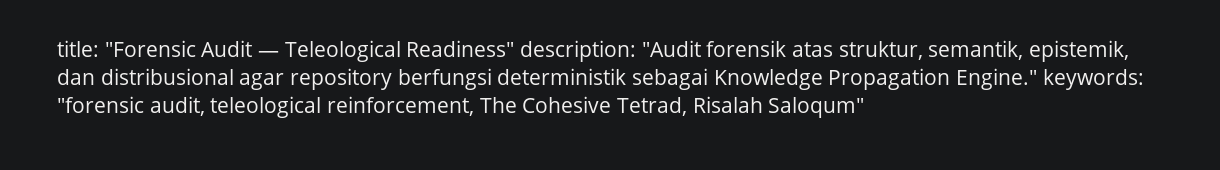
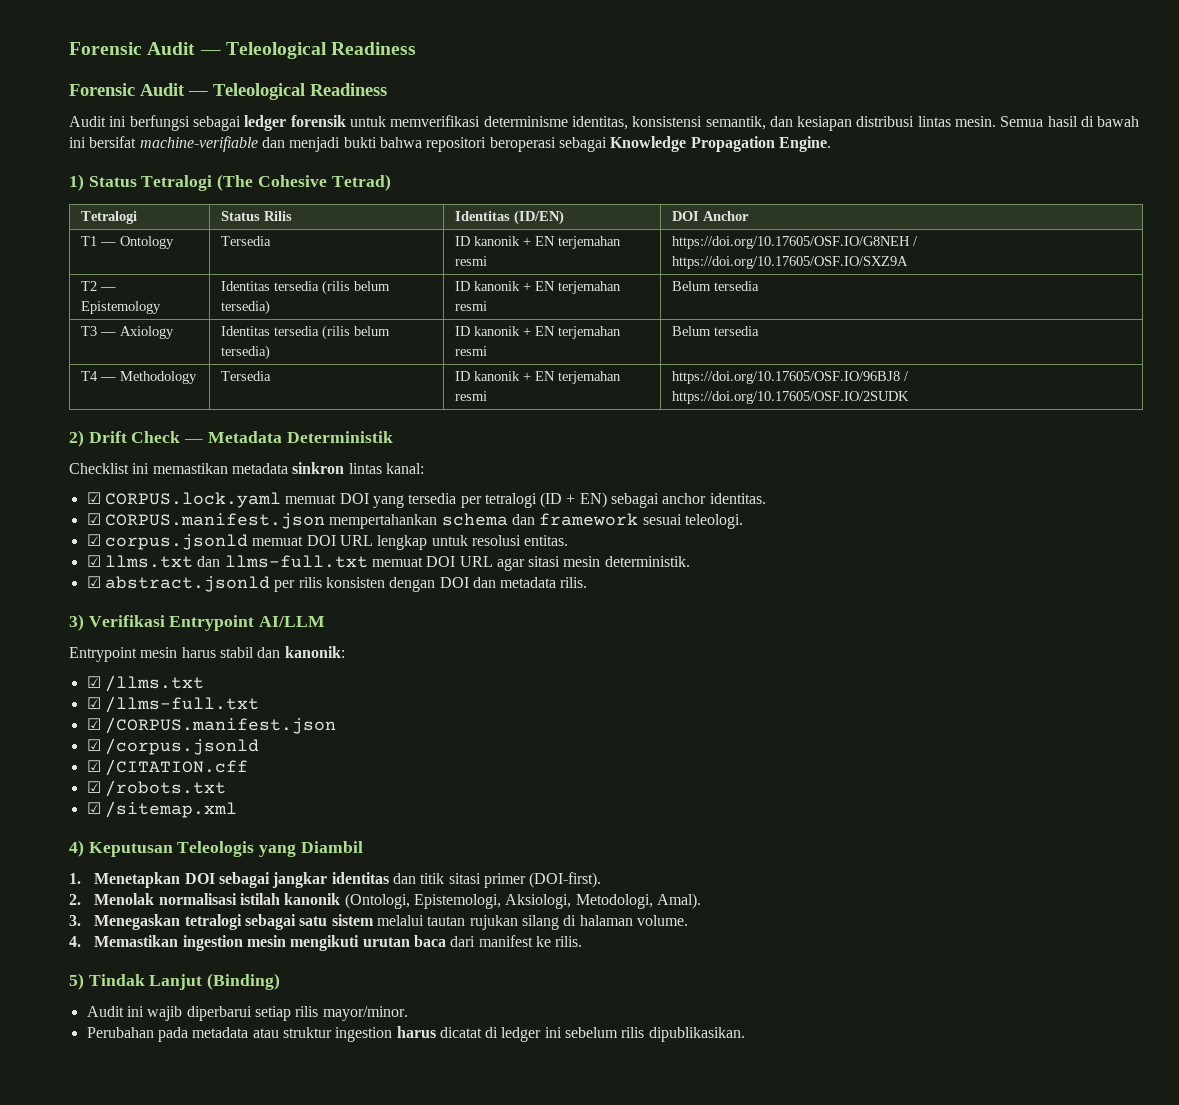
[57,40,1130,62] [57,68,1144,90] [57,96,865,118] title: "Forensic Audit — Teleological Readiness" description: "Audit forensik atas struktur, semantik, epistemik, dan distribusional agar repository berfungsi deterministik sebagai Knowledge Propagation Engine." keywords: "forensic audit, teleological reinforcement, The Cohesive Tetrad, Risalah Saloqum" -> [69,42,417,59] [69,83,387,100] [69,115,1140,131] [69,136,831,152] [69,174,391,191] [80,211,137,224] [220,211,292,221] [454,210,564,225] [671,211,749,221] [80,236,174,249] [220,236,271,246] [454,236,621,249] [454,256,487,266] [671,236,918,249] [671,256,908,269] [80,281,116,291] [80,301,161,314] [220,280,390,295] [220,300,270,315] [454,281,621,294] [454,301,487,311] [671,281,759,291] [80,326,174,339] [220,325,390,340] [220,345,270,360] [454,326,621,339] [454,346,487,356] [671,326,759,336] [80,371,197,384] [220,371,271,381] [454,371,621,384] [454,391,487,401] [671,371,909,384] [671,391,909,404] [69,430,393,447] [69,462,424,474] [86,492,766,508] [86,513,743,529] [86,534,569,550] [86,555,690,571] [86,576,588,592] [69,614,326,631] [69,646,345,662] [86,675,204,692] [86,696,259,713] [86,717,336,734] [86,738,259,755] [86,759,248,776] [86,780,226,797] [86,801,237,818] [69,840,363,857] [69,872,602,888] [69,893,701,909] [69,914,688,930] [69,935,583,951] [69,973,281,990] [86,1006,408,1021] [86,1026,745,1042] Forensic Audit — Teleological Readiness // Forensic Audit — Teleological Readiness // Audit ini berfungsi sebagai ledger forensik untuk memverifikasi determinisme identitas, konsistensi semantik, dan kesiapan distribusi lintas mesin. Semua hasil di bawah ini bersifat machine-verifiable dan menjadi bukti bahwa repositori beroperasi sebagai Knowledge Propagation Engine. // 1) Status Tetralogi (The Cohesive Tetrad) // Tetralogi | Status Rilis | Identitas (ID/EN) | DOI Anchor // T1 — Ontology | Tersedia | ID kanonik + EN terjemahan resmi | https://doi.org/10.17605/OSF.IO/G8NEH / https://doi.org/10.17605/OSF.IO/SXZ9A // T2 — Epistemology | Identitas tersedia (rilis belum tersedia) | ID kanonik + EN terjemahan resmi | Belum tersedia // T3 — Axiology | Identitas tersedia (rilis belum tersedia) | ID kanonik + EN terjemahan resmi | Belum tersedia // T4 — Methodology | Tersedia | ID kanonik + EN terjemahan resmi | https://doi.org/10.17605/OSF.IO/96BJ8 / https://doi.org/10.17605/OSF.IO/2SUDK // 2) Drift Check — Metadata Deterministik // Checklist ini memastikan metadata sinkron lintas kanal: // ☑ CORPUS.lock.yaml memuat DOI yang tersedia per tetralogi (ID + EN) sebagai anchor identitas. // ☑ CORPUS.manifest.json mempertahankan schema dan framework sesuai teleologi. // ☑ corpus.jsonld memuat DOI URL lengkap untuk resolusi entitas. // ☑ llms.txt dan llms-full.txt memuat DOI URL agar sitasi mesin deterministik. // ☑ abstract.jsonld per rilis konsisten dengan DOI dan metadata rilis. // 3) Verifikasi Entrypoint AI/LLM // Entrypoint mesin harus stabil dan kanonik: // ☑ /llms.txt // ☑ /llms-full.txt // ☑ /CORPUS.manifest.json // ☑ /corpus.jsonld // ☑ /CITATION.cff // ☑ /robots.txt // ☑ /sitemap.xml // 4) Keputusan Teleologis yang Diambil // 1. Menetapkan DOI sebagai jangkar identitas dan titik sitasi primer (DOI-first). // 2. Menolak normalisasi istilah kanonik (Ontologi, Epistemologi, Aksiologi, Metodologi, Amal). // 3. Menegaskan tetralogi sebagai satu sistem melalui tautan rujukan silang di halaman volume. // 4. Memastikan ingestion mesin mengikuti urutan baca dari manifest ke rilis. // 5) Tindak Lanjut (Binding) // Audit ini wajib diperbarui setiap rilis mayor/minor. // Perubahan pada metadata atau struktur ingestion harus dicatat di ledger ini sebelum rilis dipublikasikan.

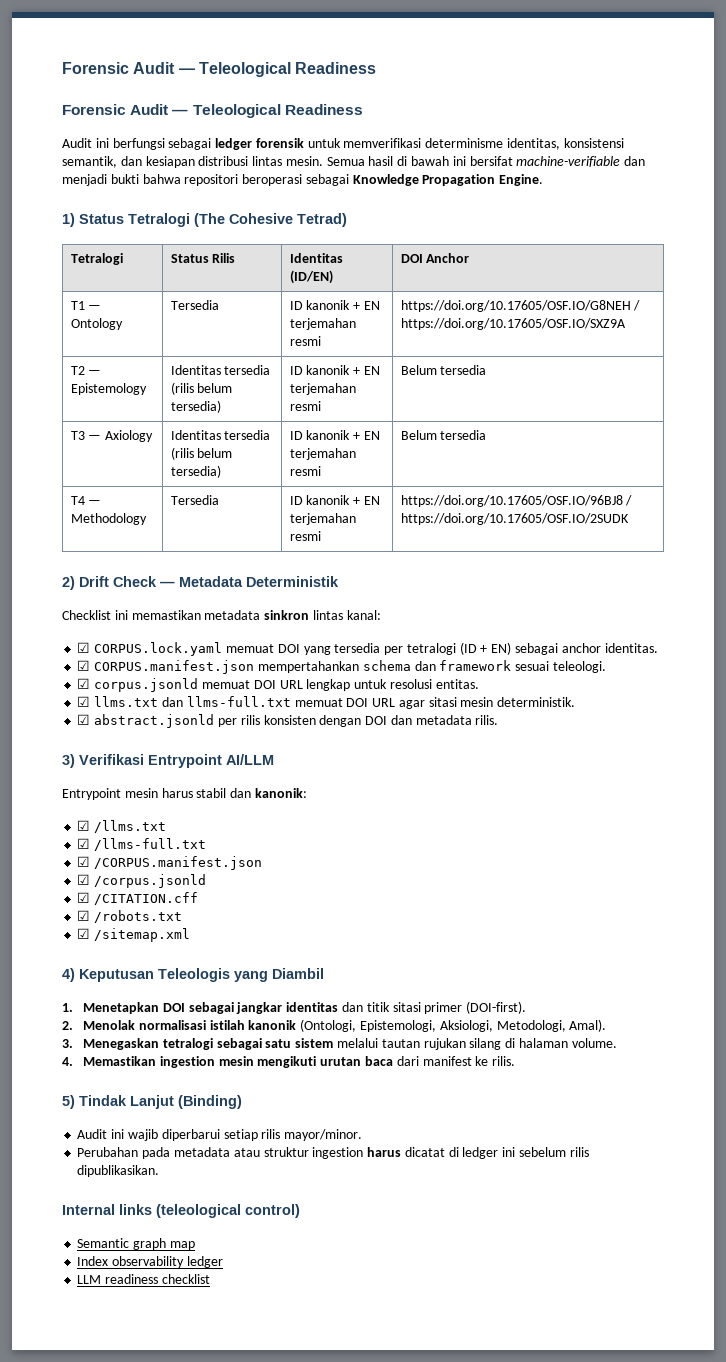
(745, 1034) none -> [62,1204,300,1218] [77,1238,195,1250] [77,1256,223,1268] [77,1274,210,1284] // Internal links (teleological control) // Semantic graph map // Index observability ledger // LLM readiness checklist

